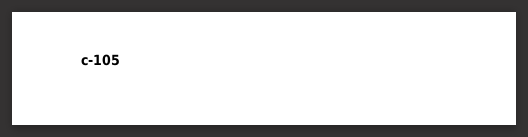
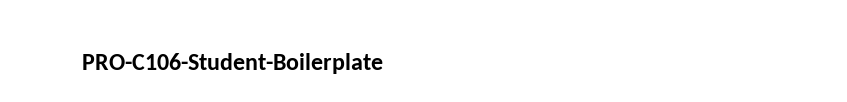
[81,54,120,66] c-105 -> [82,53,383,74] PRO-C106-Student-Boilerplate

